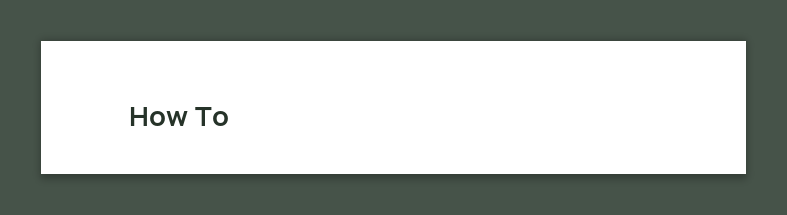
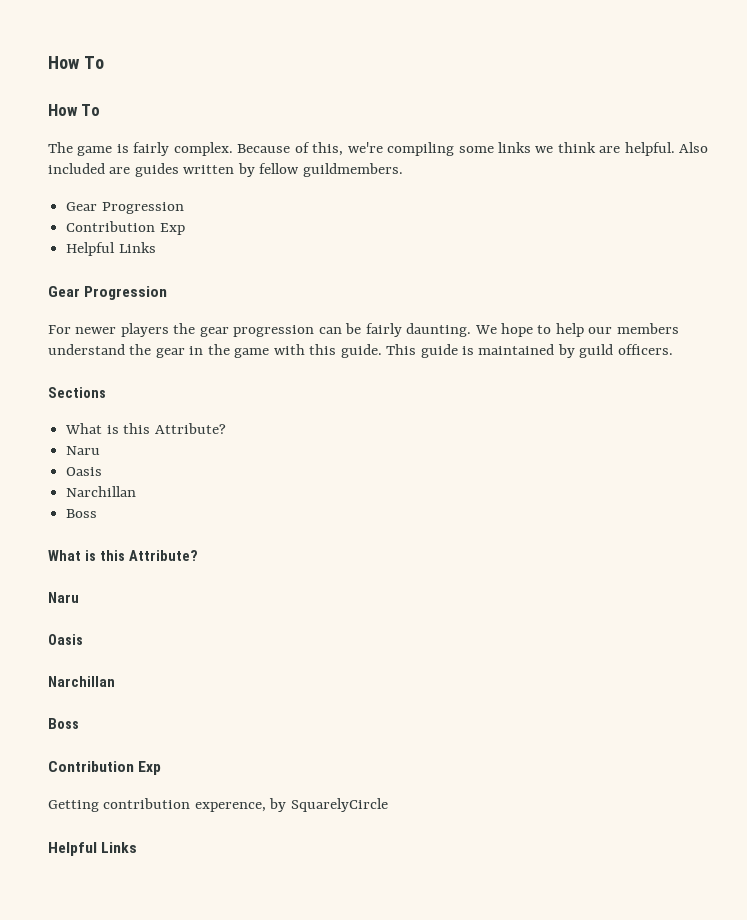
[129,107,230,126] How To -> [48,56,104,69] [48,104,101,116] [48,142,709,156] [48,163,403,177] [66,202,184,214] [66,221,185,235] [66,242,156,256] [48,286,168,300] [48,323,679,337] [48,344,673,358] [48,387,106,398] [65,423,226,434] [66,446,101,455] [66,467,103,476] [66,486,137,497] [66,509,98,518] [48,550,198,561] [48,592,79,603] [48,634,83,645] [48,676,115,687] [48,718,79,729] [48,761,162,775] [48,798,388,812] [48,842,138,856] How To // How To // The game is fairly complex. Because of this, we're compiling some links we think are helpful. Also included are guides written by fellow guildmembers. // Gear Progression // Contribution Exp // Helpful Links // Gear Progression // For newer players the gear progression can be fairly daunting. We hope to help our members understand the gear in the game with this guide. This guide is maintained by guild officers. // Sections // What is this Attribute? // Naru // Oasis // Narchillan // Boss // What is this Attribute? // Naru // Oasis // Narchillan // Boss // Contribution Exp // Getting contribution experence, by SquarelyCircle // Helpful Links

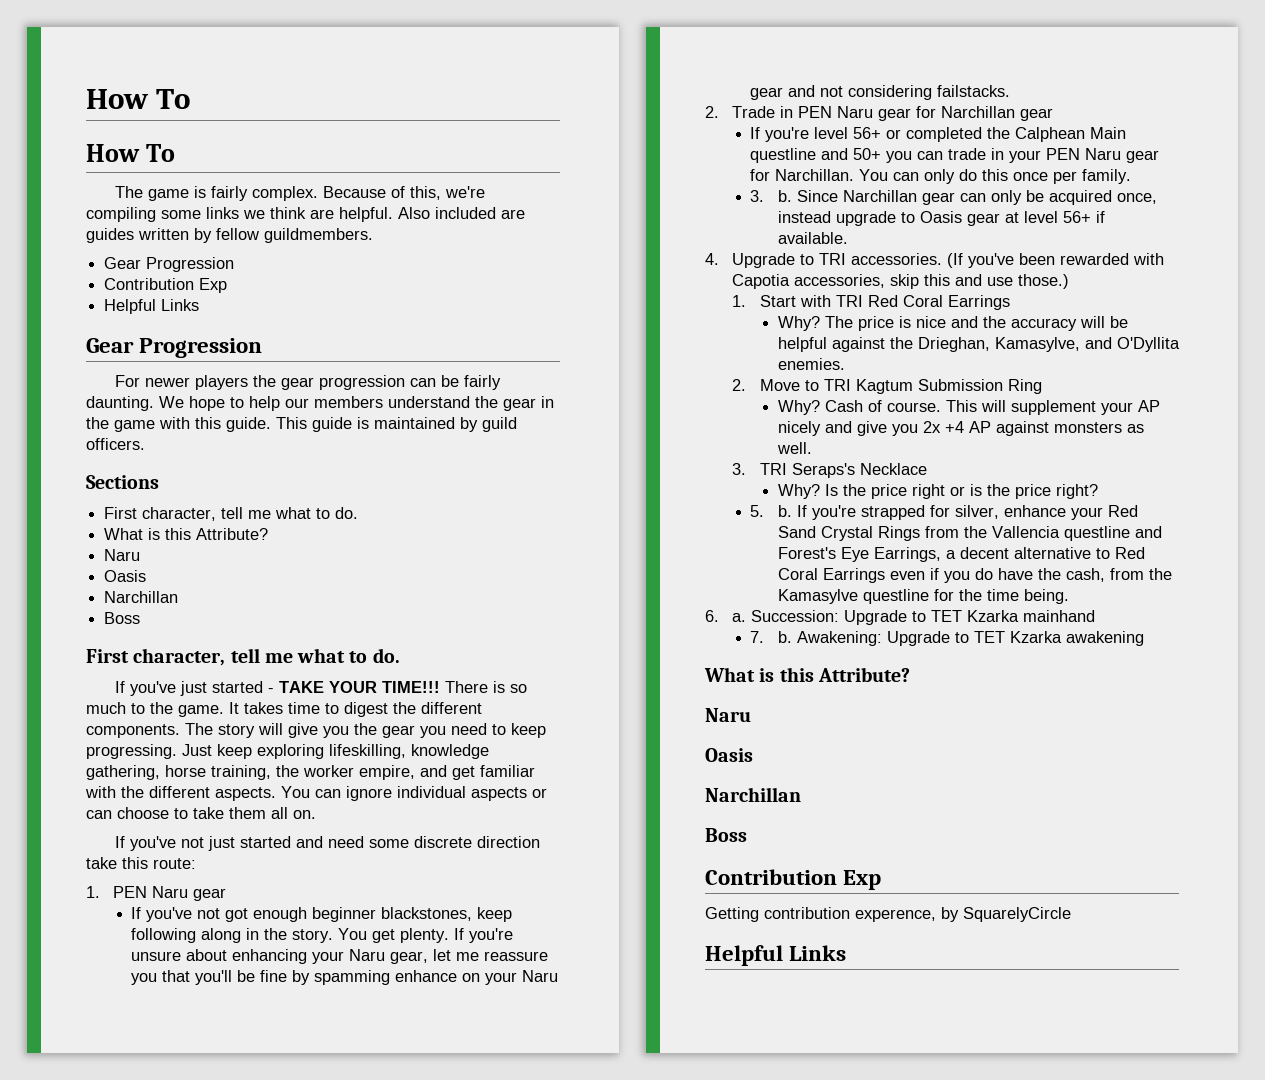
[65,423,226,434] [66,446,101,455] [66,467,103,476] [66,486,137,497] [66,509,98,518] // What is this Attribute? // Naru // Oasis // Narchillan // Boss -> [104,507,359,521] [104,528,269,540] [104,549,141,561] [104,570,147,582] [104,591,179,603] [104,612,141,624] [86,648,400,666] [115,681,528,696] [86,702,482,717] [86,723,546,738] [86,744,489,759] [86,765,535,780] [85,786,547,801] [86,807,316,819] [115,836,541,851] [86,857,196,869] [86,886,227,901] [131,907,513,922] [131,928,514,943] [131,949,549,964] [131,970,559,985] [750,85,1011,100] [705,106,1054,121] [750,127,1127,142] [750,148,1160,163] [750,169,1132,184] [750,190,1157,205] [777,211,1105,226] [777,232,848,244] [705,253,1165,268] [732,274,1070,289] [732,295,1010,310] [777,316,1128,331] [777,337,1180,352] [777,358,845,370] [732,379,1042,394] [777,400,1160,415] [777,421,1144,436] [776,442,812,454] [732,463,927,478] [777,484,1098,499] [750,505,1138,520] [777,526,1162,541] [777,547,1145,562] [777,568,1172,583] [777,589,1069,604] [705,610,1096,625] [750,631,1144,646] // First character, tell me what to do. // What is this Attribute? // Naru // Oasis // Narchillan // Boss // First character, tell me what to do. // If you've just started - TAKE YOUR TIME!!! There is so much to the game. It takes time to digest the different components. The story will give you the gear you need to keep progressing. Just keep exploring lifeskilling, knowledge gathering, horse training, the worker empire, and get familiar with the different aspects. You can ignore individual aspects or can choose to take them all on. // If you've not just started and need some discrete direction take this route: // 1. PEN Naru gear // If you've not got enough beginner blackstones, keep following along in the story. You get plenty. If you're unsure about enhancing your Naru gear, let me reassure you that you'll be fine by spamming enhance on your Naru gear and not considering failstacks. // 2. Trade in PEN Naru gear for Narchillan gear // If you're level 56+ or completed the Calphean Main questline and 50+ you can trade in your PEN Naru gear for Narchillan. You can only do this once per family. // 3. b. Since Narchillan gear can only be acquired once, instead upgrade to Oasis gear at level 56+ if available. // 4. Upgrade to TRI accessories. (If you've been rewarded with Capotia accessories, skip this and use those.) // 1. Start with TRI Red Coral Earrings // Why? The price is nice and the accuracy will be helpful against the Drieghan, Kamasylve, and O'Dyllita enemies. // 2. Move to TRI Kagtum Submission Ring // Why? Cash of course. This will supplement your AP nicely and give you 2x +4 AP against monsters as well. // 3. TRI Seraps's Necklace // Why? Is the price right or is the price right? // 5. b. If you're strapped for silver, enhance your Red Sand Crystal Rings from the Vallencia questline and Forest's Eye Earrings, a decent alternative to Red Coral Earrings even if you do have the cash, from the Kamasylve questline for the time being. // 6. a. Succession: Upgrade to TET Kzarka mainhand // 7. b. Awakening: Upgrade to TET Kzarka awakening

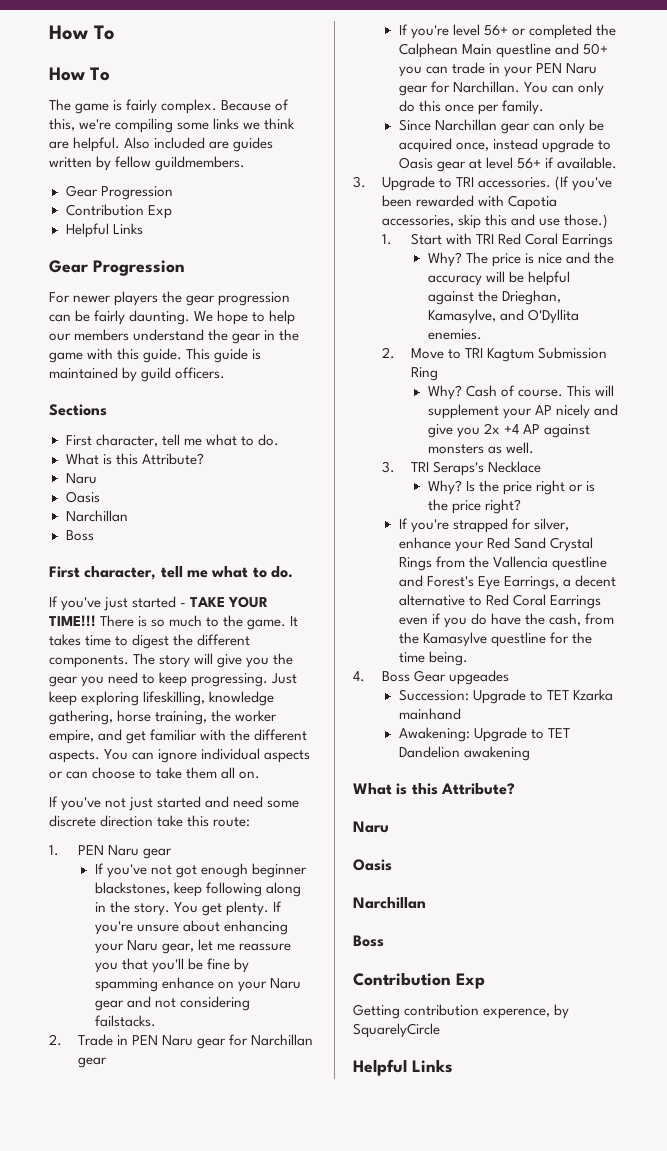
[750,190,792,202] 3. b. -> (544, 107) none
[705,253,719,265] 4. -> [353,176,366,188] 3.
[750,505,792,517] 5. b. -> (521, 506) none
[705,610,747,622] 6. a. -> [353,670,510,685] 4. Boss Gear upgeades //
[750,631,792,643] 7. b. -> (461, 714) none
[1009,631,1062,643] Kzarka -> [398,746,460,758] Dandelion

